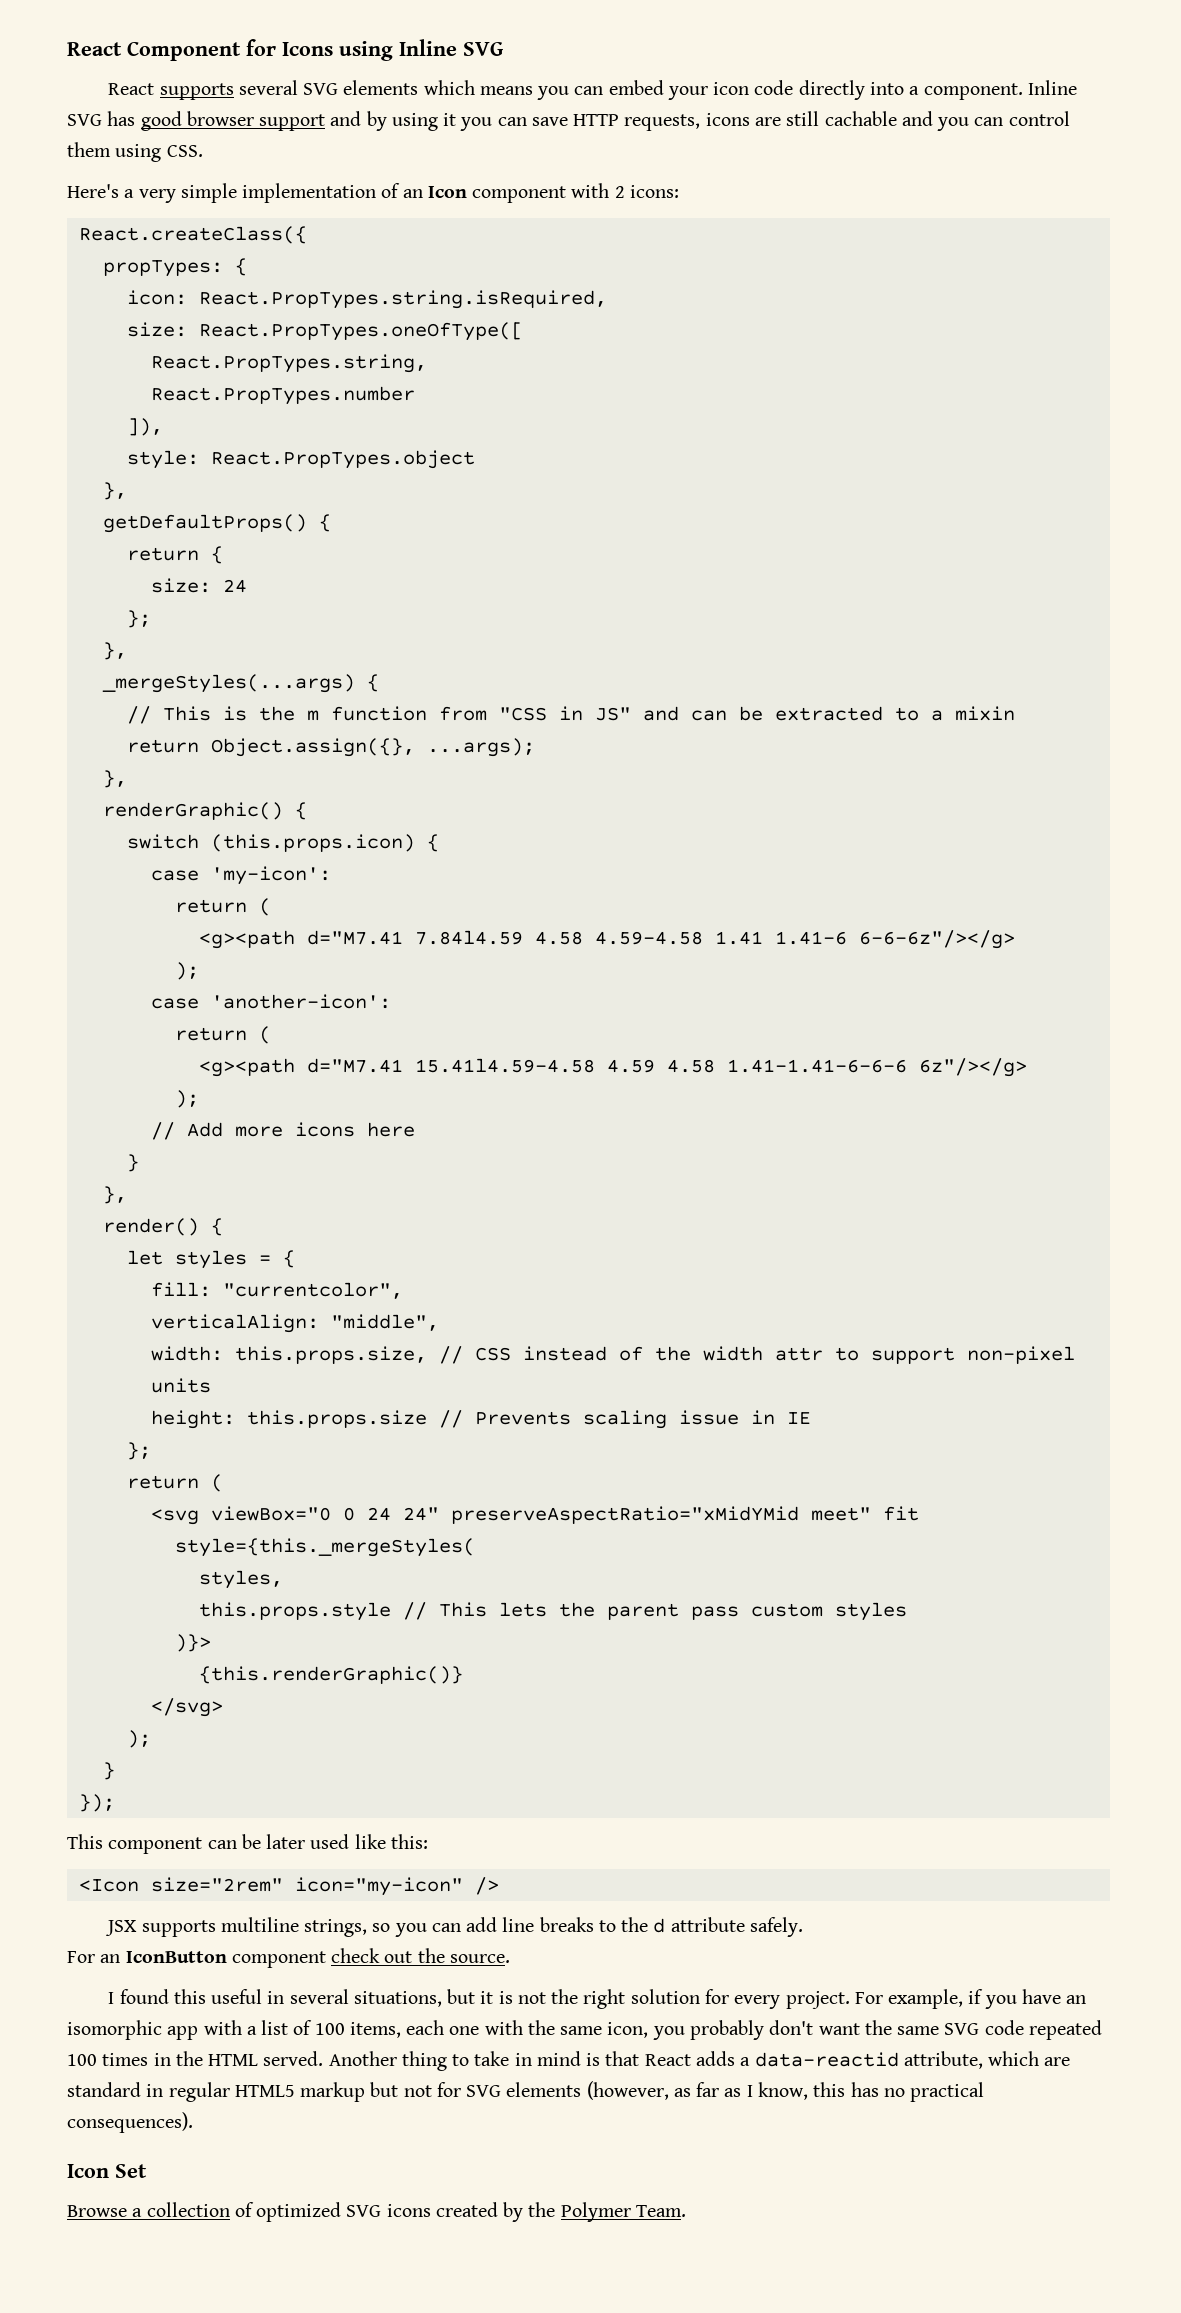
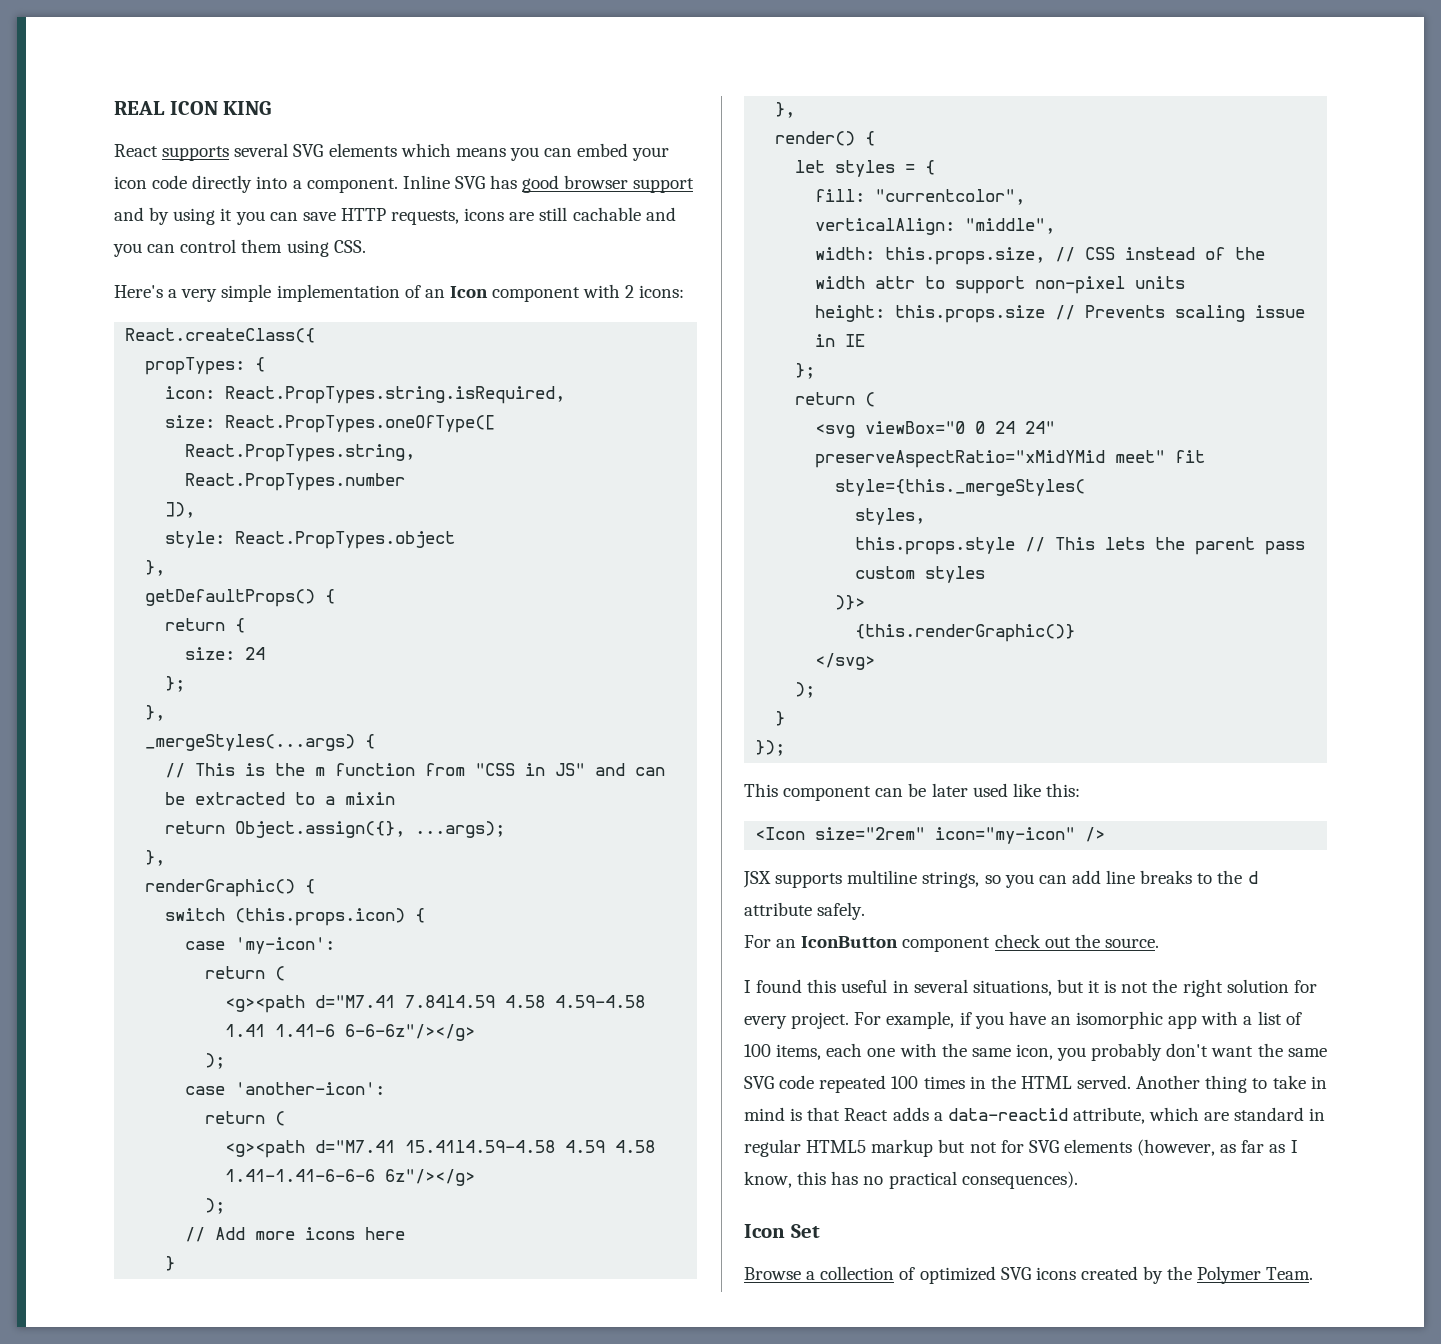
[67,39,503,61] React Component for Icons using Inline SVG -> [114,101,272,115] REAL ICON KING

